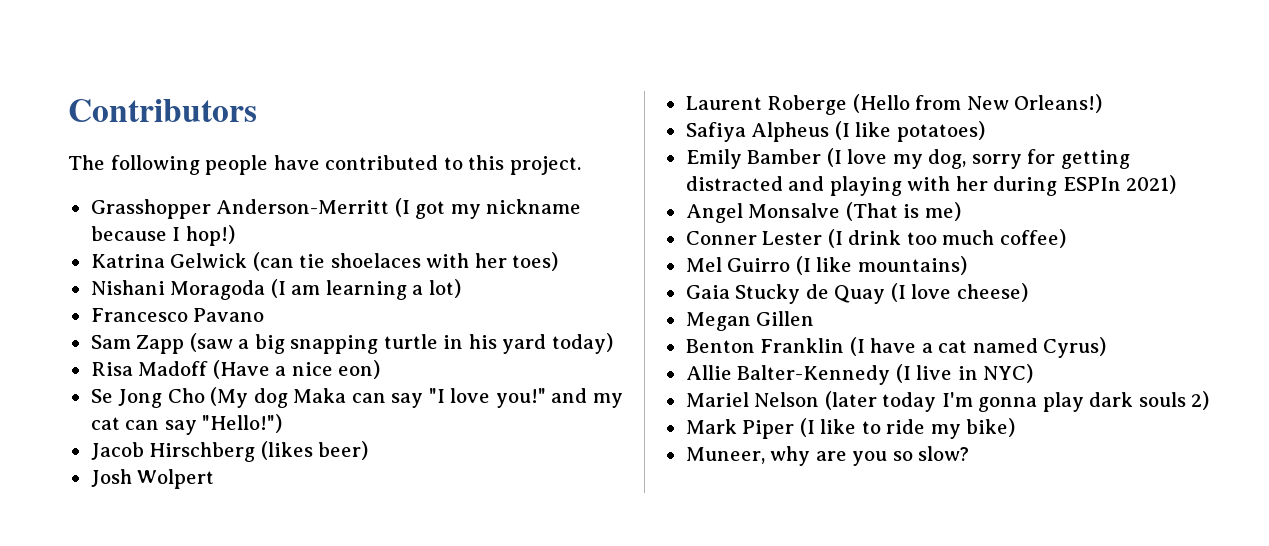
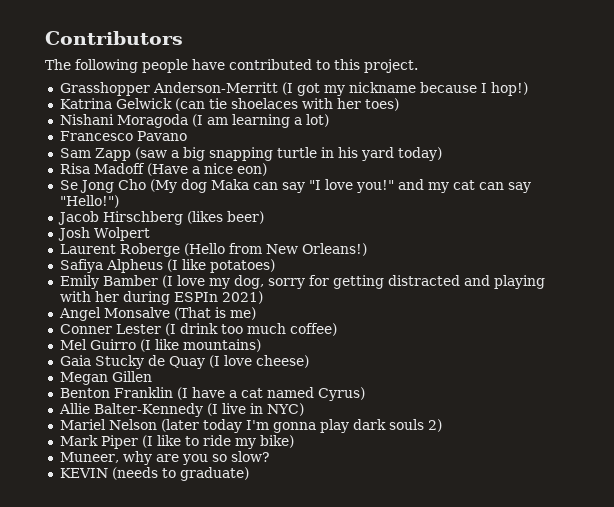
(970, 453) none -> [59,467,249,481] // KEVIN (needs to graduate)

